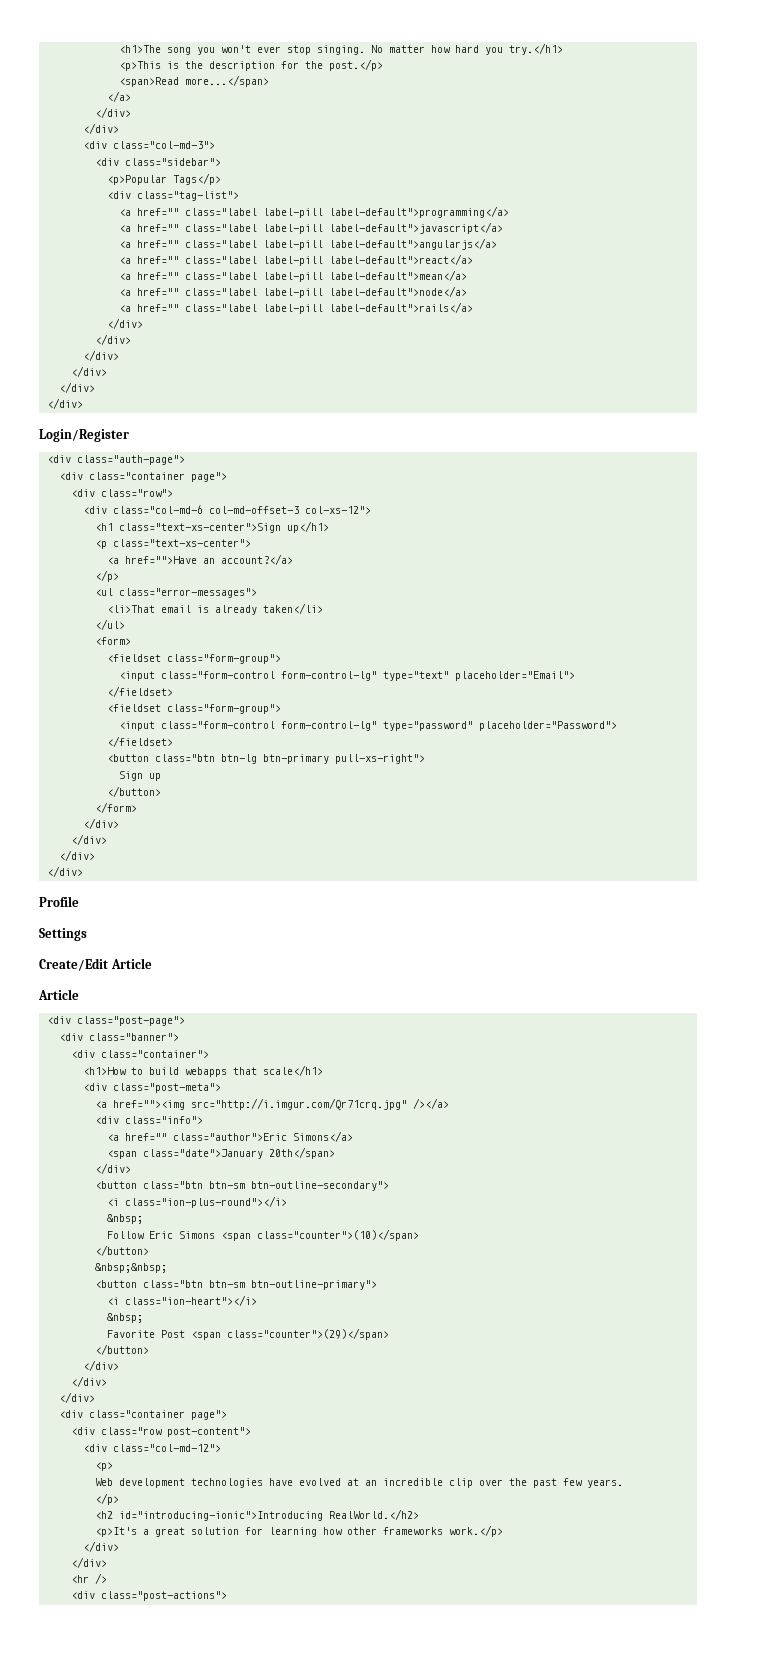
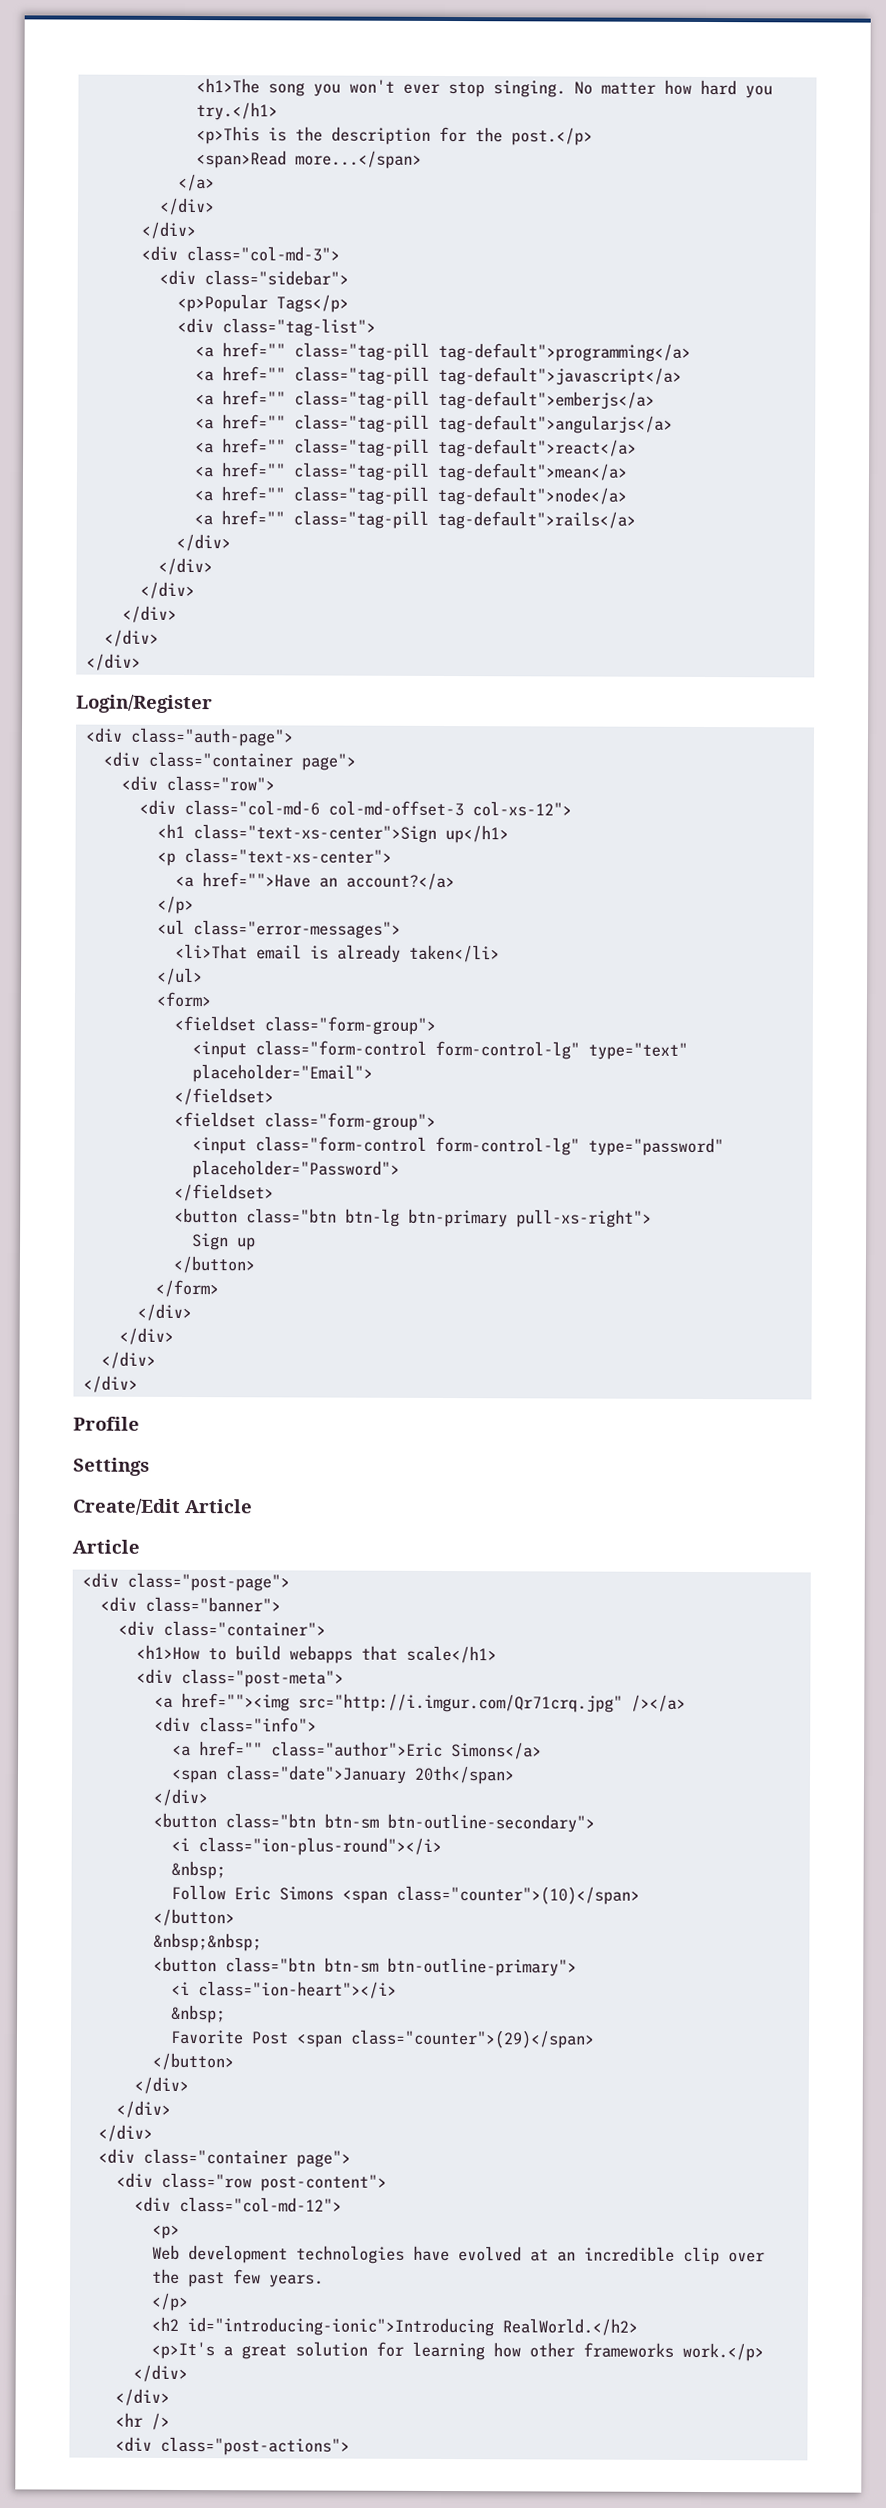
[184,206,509,218] [118,222,503,234] [118,238,497,250] [118,254,473,266] [118,270,467,282] [118,286,467,298] [118,302,473,314] class="label label-pill label-default">programming</a> // <a href="" class="label label-pill label-default">javascript</a> // <a href="" class="label label-pill label-default">angularjs</a> // <a href="" class="label label-pill label-default">react</a> // <a href="" class="label label-pill label-default">mean</a> // <a href="" class="label label-pill label-default">node</a> // <a href="" class="label label-pill label-default">rails</a> -> [293,342,691,362] [194,366,682,386] [194,390,655,410] [194,414,673,434] [194,438,637,458] [193,462,628,482] [193,486,627,506] [193,510,636,530] class="tag-pill tag-default">programming</a> // <a href="" class="tag-pill tag-default">javascript</a> // <a href="" class="tag-pill tag-default">emberjs</a> // <a href="" class="tag-pill tag-default">angularjs</a> // <a href="" class="tag-pill tag-default">react</a> // <a href="" class="tag-pill tag-default">mean</a> // <a href="" class="tag-pill tag-default">node</a> // <a href="" class="tag-pill tag-default">rails</a>

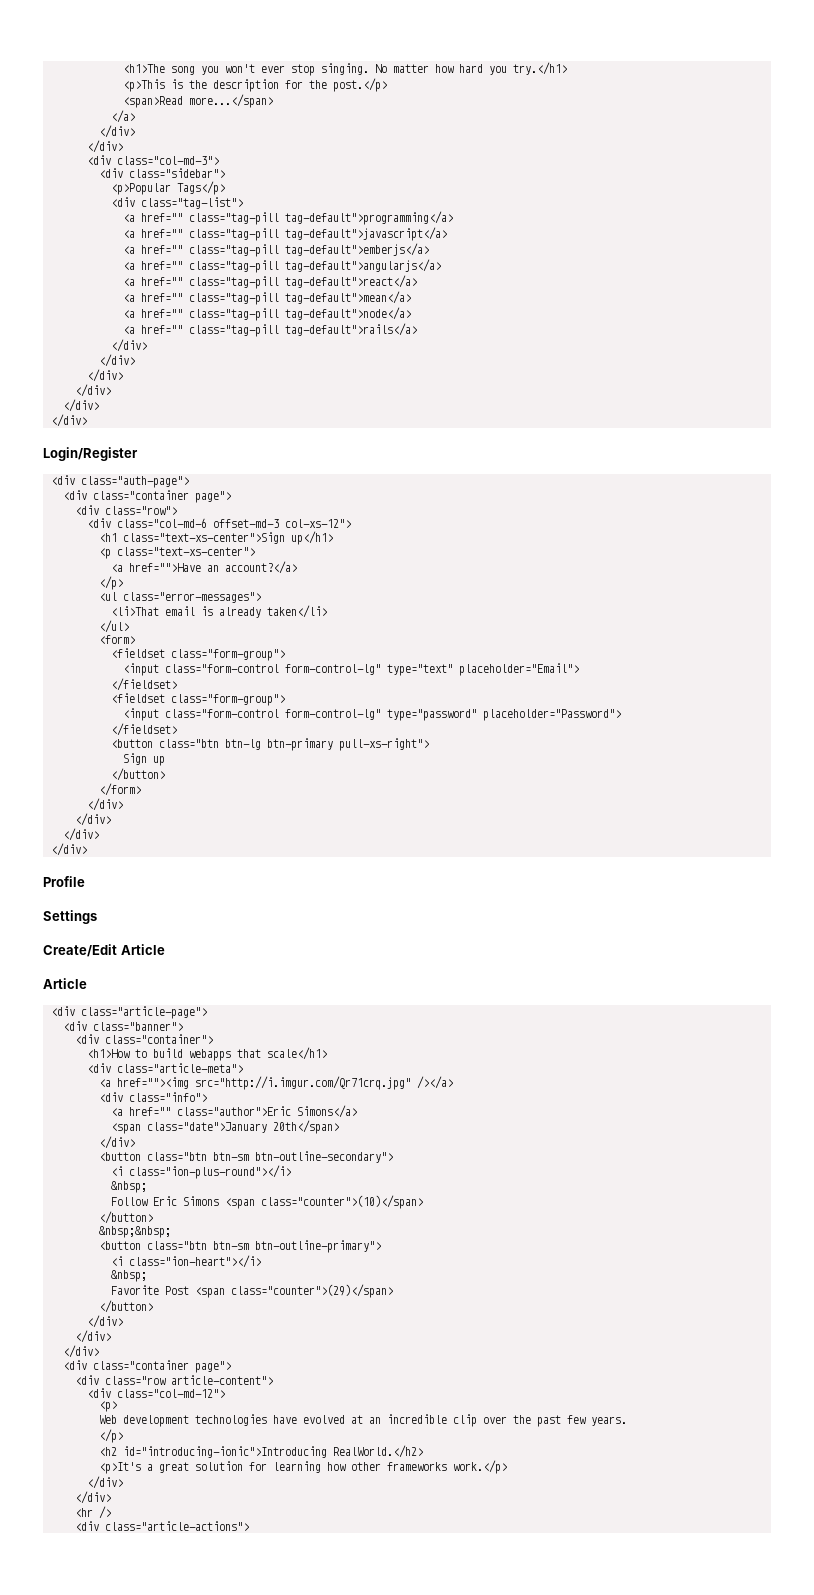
[327,800,464,817] col-md-offset-3 -> [212,519,279,528] offset-md-3
[126,1572,290,1592] class="post-page"> -> [80,1006,207,1019] class="article-page">
[180,1668,344,1688] class="post-meta"> -> [116,1063,243,1073] class="article-meta">
[259,2174,387,2192] post-content"> -> [170,1375,273,1385] article-content">
[159,2436,350,2456] class="post-actions"> -> [104,1521,249,1531] class="article-actions">

